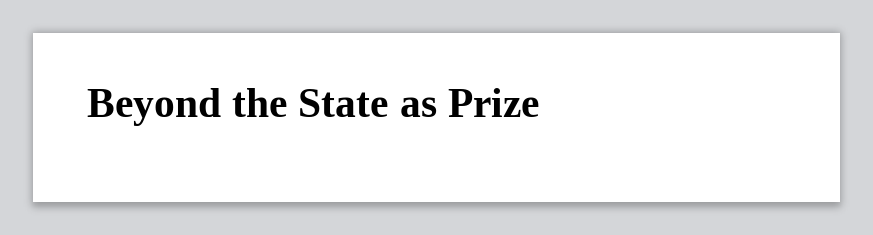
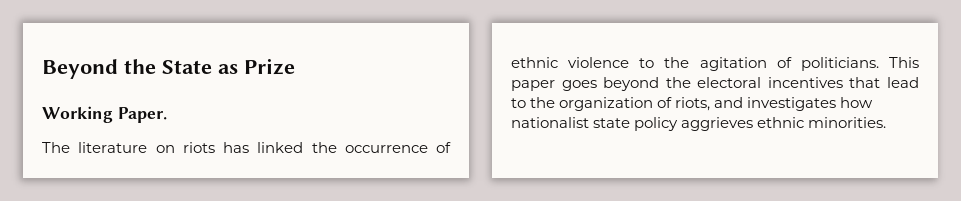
(539, 102) none -> [42,106,167,123] [42,142,451,153] [511,57,919,71] [511,77,919,91] [511,97,874,111] [511,117,887,131] // Working Paper. // The literature on riots has linked the occurrence of ethnic violence to the agitation of politicians. This paper goes beyond the electoral incentives that lead to the organization of riots, and investigates how nationalist state policy aggrieves ethnic minorities.

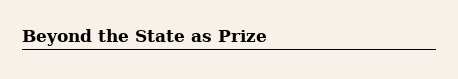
[42,106,167,123] [42,142,451,153] [511,57,919,71] [511,77,919,91] [511,97,874,111] [511,117,887,131] // Working Paper. // The literature on riots has linked the occurrence of ethnic violence to the agitation of politicians. This paper goes beyond the electoral incentives that lead to the organization of riots, and investigates how nationalist state policy aggrieves ethnic minorities. -> (267, 36) none

